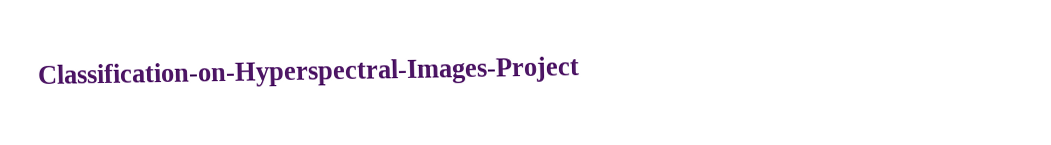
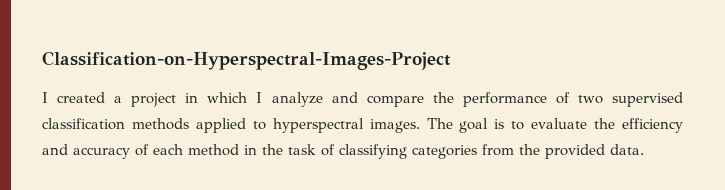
(580, 73) none -> [42,92,683,107] [42,118,683,133] [42,144,644,159] // I created a project in which I analyze and compare the performance of two supervised classification methods applied to hyperspectral images. The goal is to evaluate the efficiency and accuracy of each method in the task of classifying categories from the provided data.

